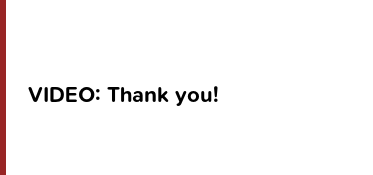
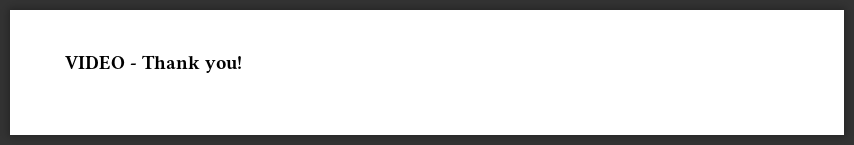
[28,87,101,102] VIDEO: -> [65,55,138,70] VIDEO -

